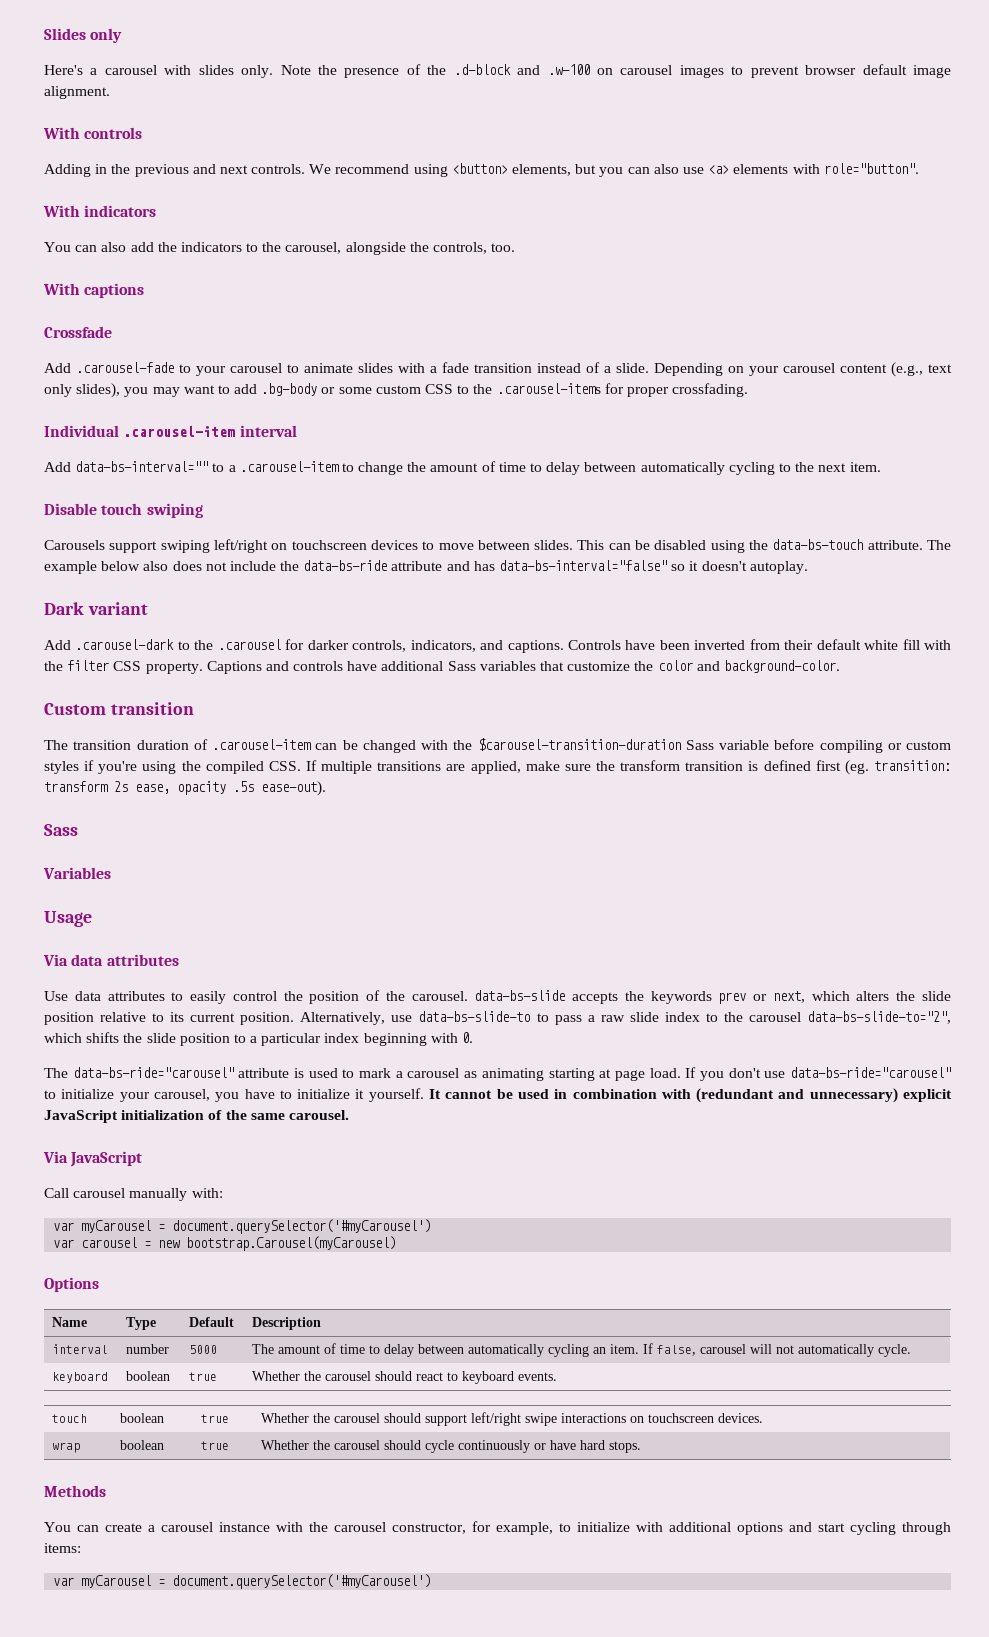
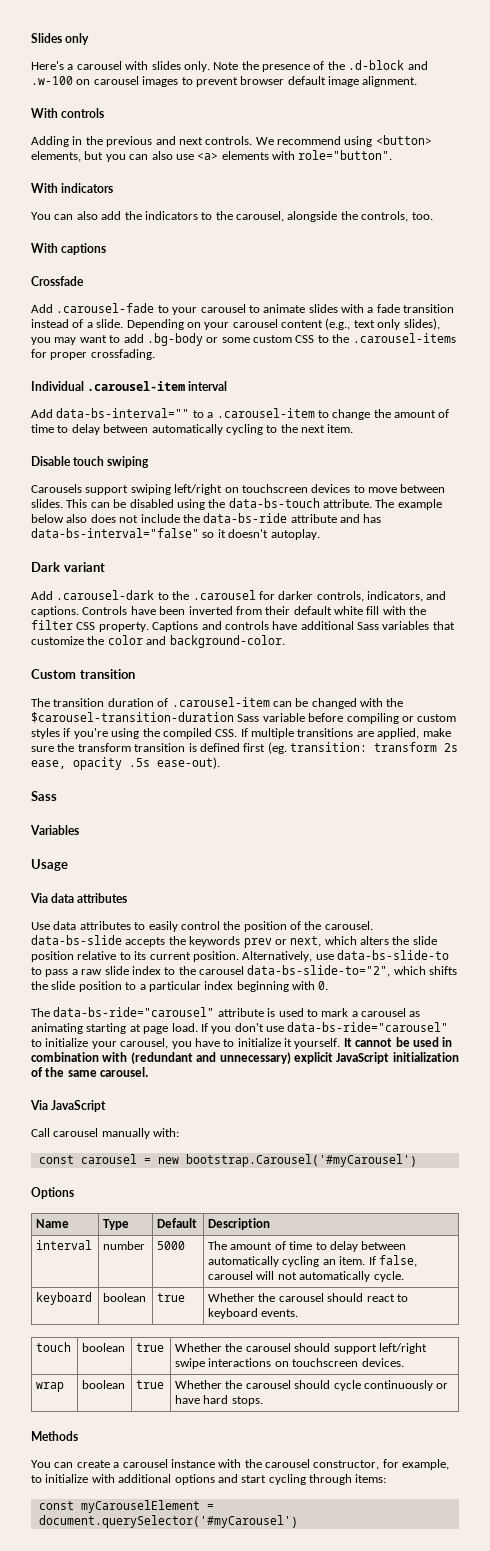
[53,1219,432,1234] [53,1239,75,1248] var myCarousel = document.querySelector('#myCarousel') // var -> [38,1155,74,1164] const
[186,1236,397,1251] bootstrap.Carousel(myCarousel) -> [185,1154,417,1167] bootstrap.Carousel('#myCarousel')
[53,1575,152,1588] var myCarousel -> [38,1500,200,1513] const myCarouselElement

